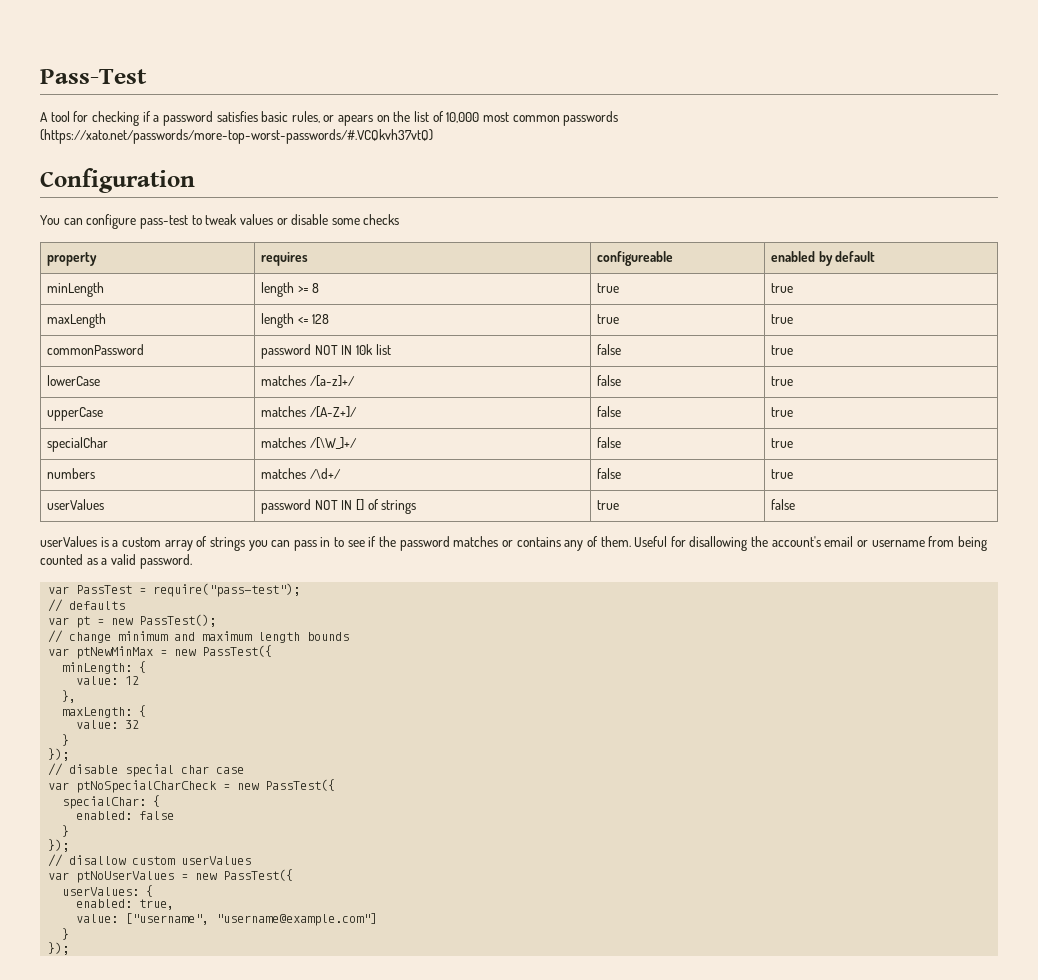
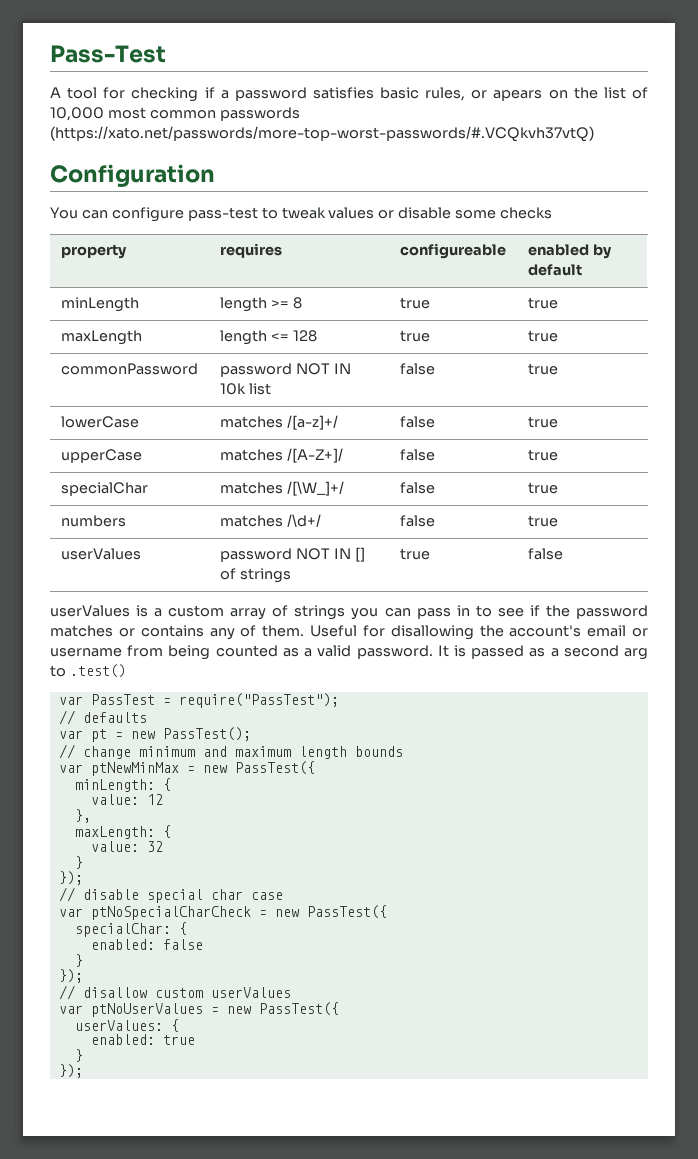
(192, 561) none -> [437,645,648,660] [50,664,126,678] It is passed as a second arg to .test()
[153,583,301,597] require("pass-test"); -> [178,693,339,708] require("PassTest");
[139,899,175,910] [76,913,378,926] true, // value: ["username", "username@example.com"] -> [162,1035,195,1045] true

